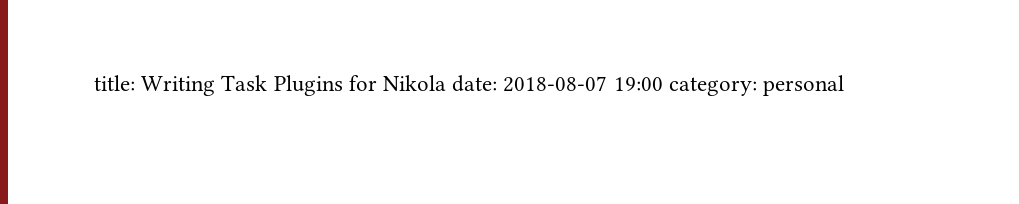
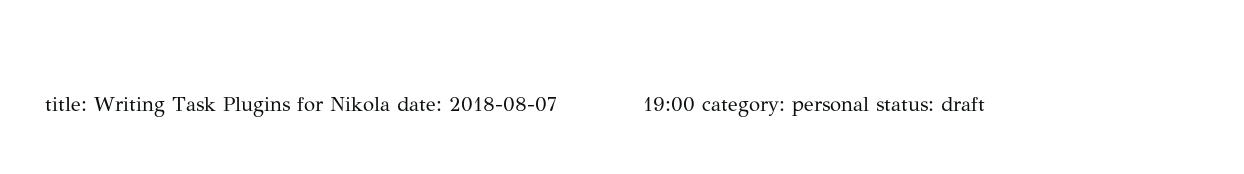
(845, 85) none -> [876,97,985,111] status: draft

